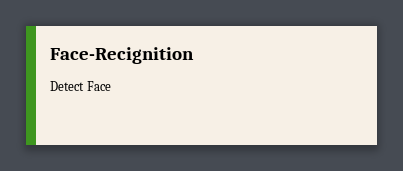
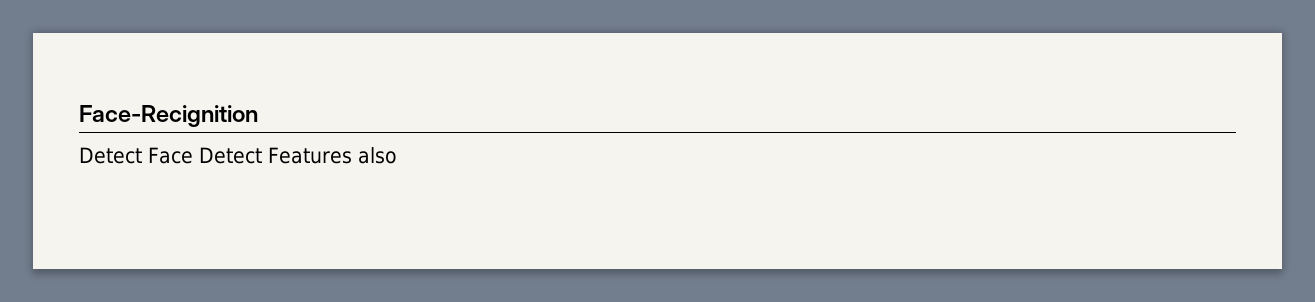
(111, 86) none -> [198,147,397,164] Detect Features also

